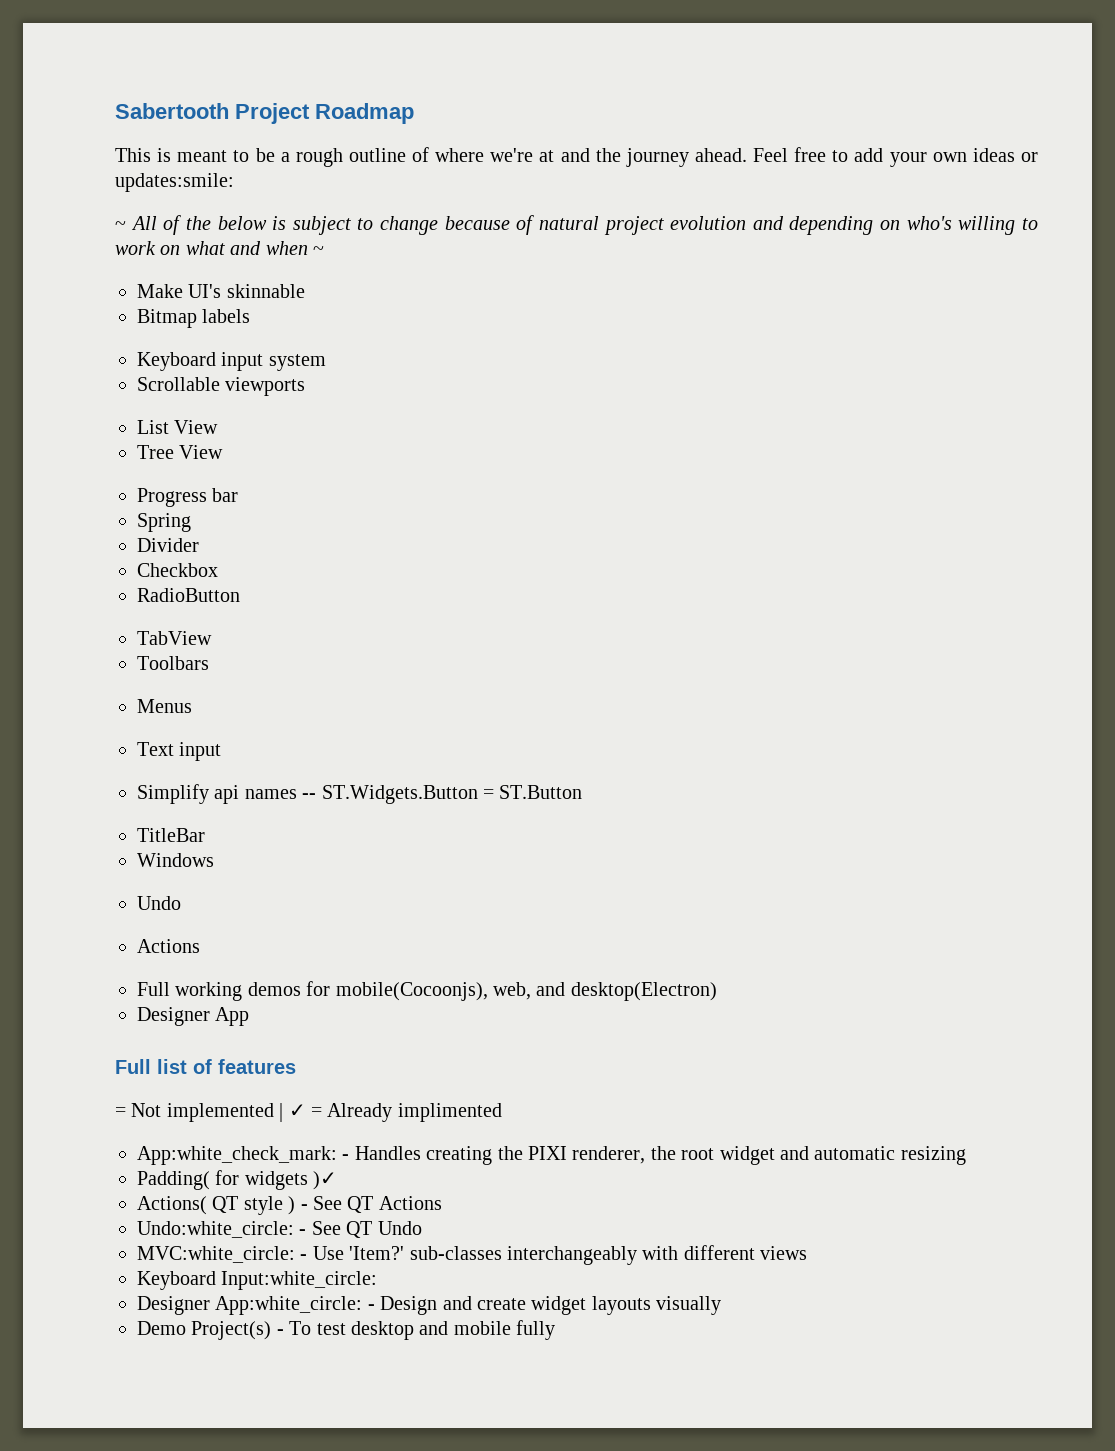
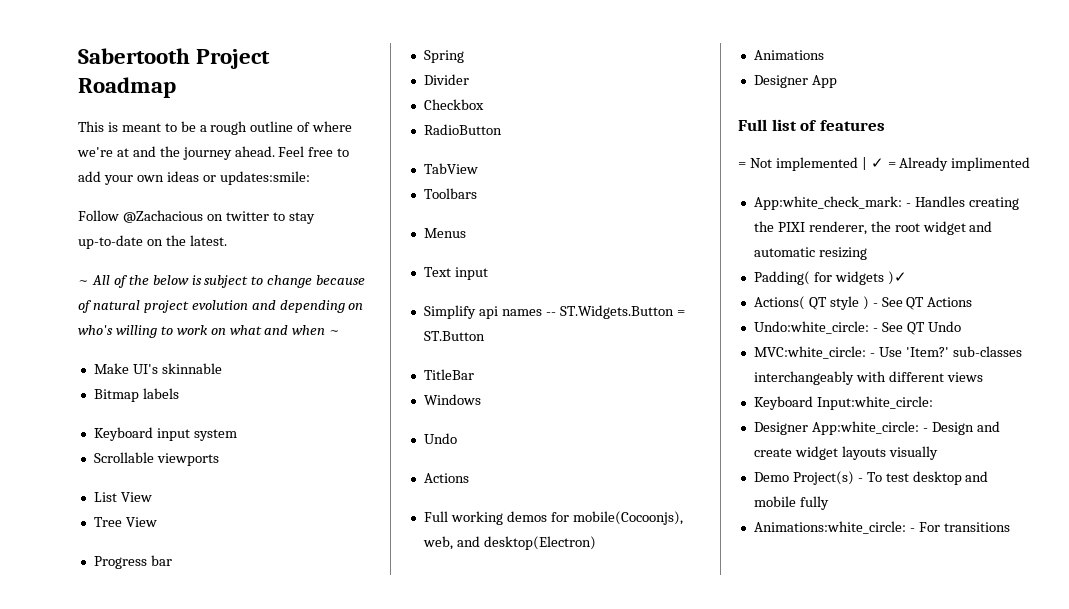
(234, 182) none -> [78,210,315,224] [78,235,227,249] // Follow @Zachacious on twitter to stay up-to-date on the latest.
(717, 991) none -> [753,50,824,60] // Animations
(556, 1330) none -> [753,521,1010,534] // Animations:white_circle: - For transitions

